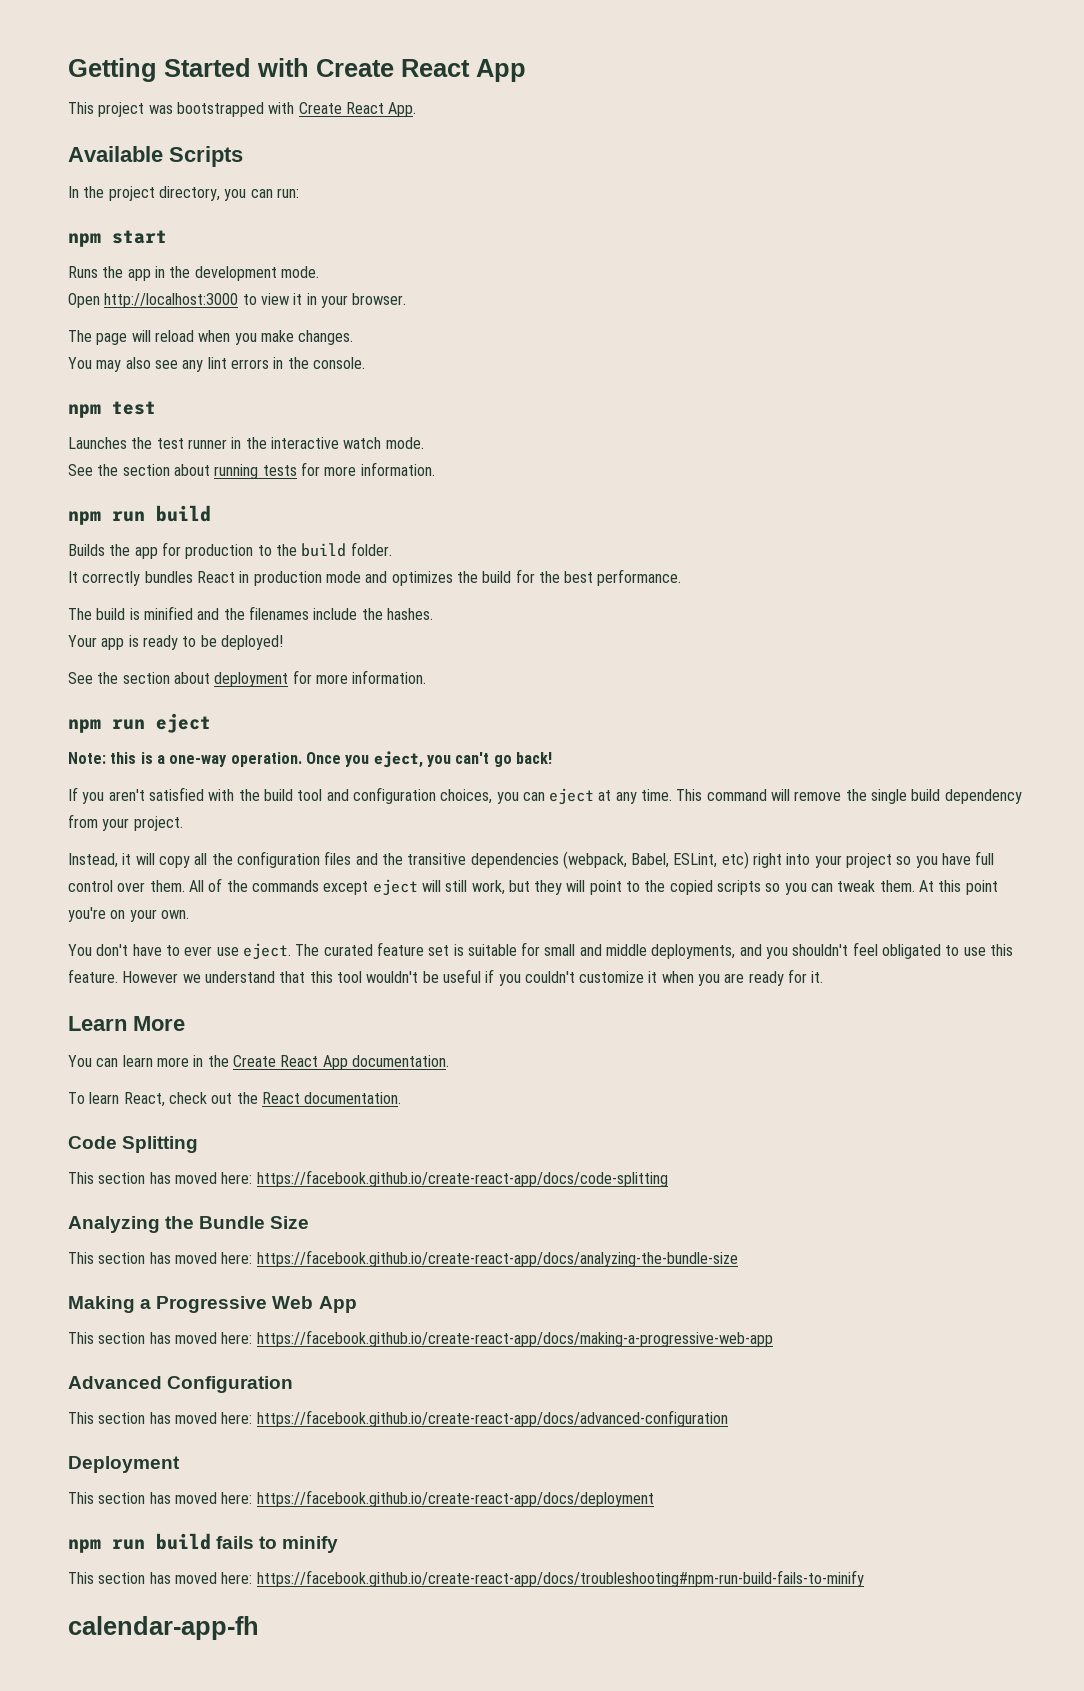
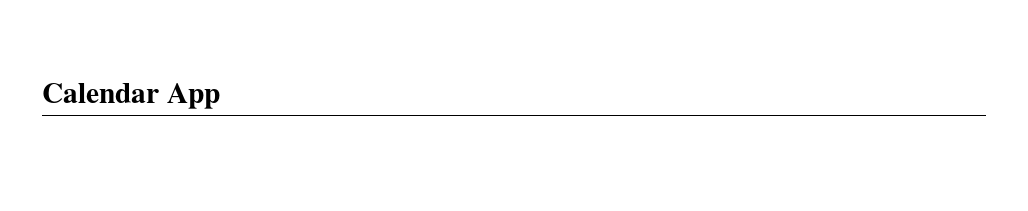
[68,58,526,82] [68,102,417,117] [68,146,243,167] [68,186,299,201] [68,230,167,247] [68,266,319,281] [68,293,407,308] [68,330,354,345] [68,357,365,372] [68,401,156,418] [68,437,424,449] [68,462,435,479] [68,505,211,525] [68,542,392,559] [68,569,682,586] [68,606,433,620] [68,635,283,650] [68,670,427,687] [68,713,211,733] [68,751,552,768] [68,787,1022,805] [68,814,183,831] [68,851,995,869] [68,878,998,896] [68,907,189,922] [68,942,1014,960] [68,969,824,986] [68,1016,185,1031] [68,1055,449,1070] [68,1092,402,1107] [68,1136,199,1153] [68,1170,668,1187] [68,1216,310,1233] [68,1250,738,1267] [68,1296,357,1313] [68,1330,773,1347] [68,1376,294,1393] [68,1410,728,1427] [68,1456,180,1473] [68,1490,654,1507] [68,1533,339,1553] [68,1570,864,1587] [68,1616,259,1640] Getting Started with Create React App // This project was bootstrapped with Create React App. // Available Scripts // In the project directory, you can run: // npm start // Runs the app in the development mode. // Open http://localhost:3000 to view it in your browser. // The page will reload when you make changes. // You may also see any lint errors in the console. // npm test // Launches the test runner in the interactive watch mode. // See the section about running tests for more information. // npm run build // Builds the app for production to the build folder. // It correctly bundles React in production mode and optimizes the build for the best performance. // The build is minified and the filenames include the hashes. // Your app is ready to be deployed! // See the section about deployment for more information. // npm run eject // Note: this is a one-way operation. Once you eject, you can't go back! // If you aren't satisfied with the build tool and configuration choices, you can eject at any time. This command will remove the single build dependency from your project. // Instead, it will copy all the configuration files and the transitive dependencies (webpack, Babel, ESLint, etc) right into your project so you have full control over them. All of the commands except eject will still work, but they will point to the copied scripts so you can tweak them. At this point you're on your own. // You don't have to ever use eject. The curated feature set is suitable for small and middle deployments, and you shouldn't feel obligated to use this feature. However we understand that this tool wouldn't be useful if you couldn't customize it when you are ready for it. // Learn More // You can learn more in the Create React App documentation. // To learn React, check out the React documentation. // Code Splitting // This section has moved here: https://facebook.github.io/create-react-app/docs/code-splitting // Analyzing the Bundle Size // This section has moved here: https://facebook.github.io/create-react-app/docs/analyzing-the-bundle-size // Making a Progressive Web App // This section has moved here: https://facebook.github.io/create-react-app/docs/making-a-progressive-web-app // Advanced Configuration // This section has moved here: https://facebook.github.io/create-react-app/docs/advanced-configuration // Deployment // This section has moved here: https://facebook.github.io/create-react-app/docs/deployment // npm run build fails to minify // This section has moved here: https://facebook.github.io/create-react-app/docs/troubleshooting#npm-run-build-fails-to-minify // calendar-app-fh -> [42,83,220,109] Calendar App

